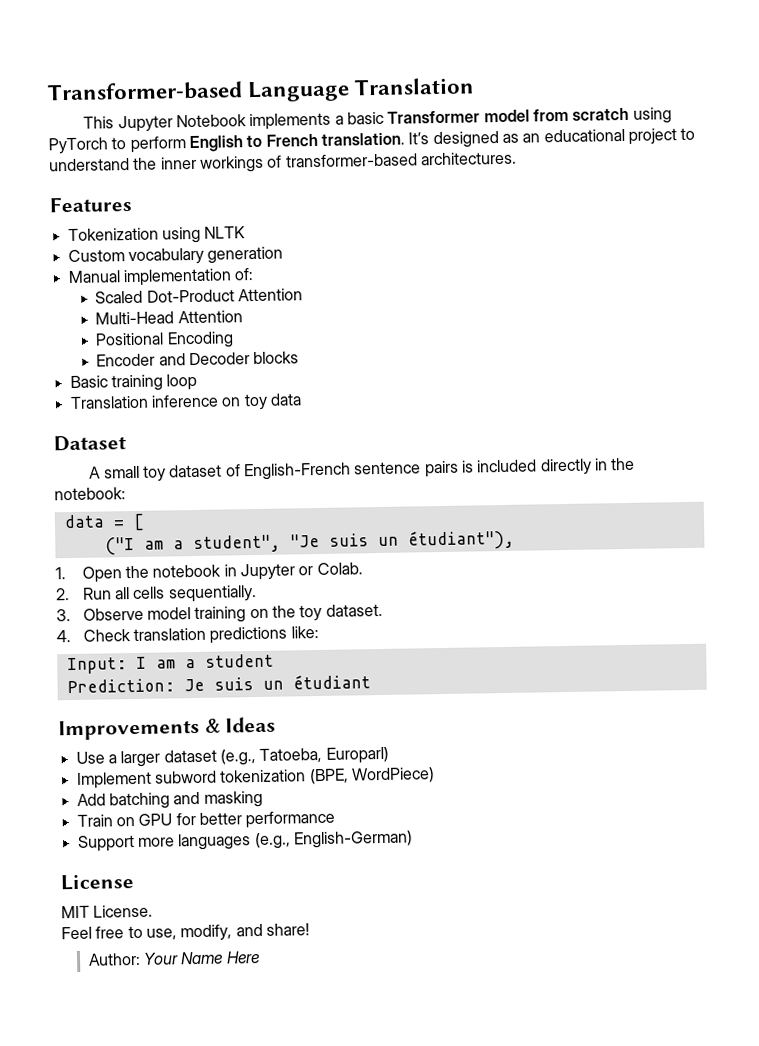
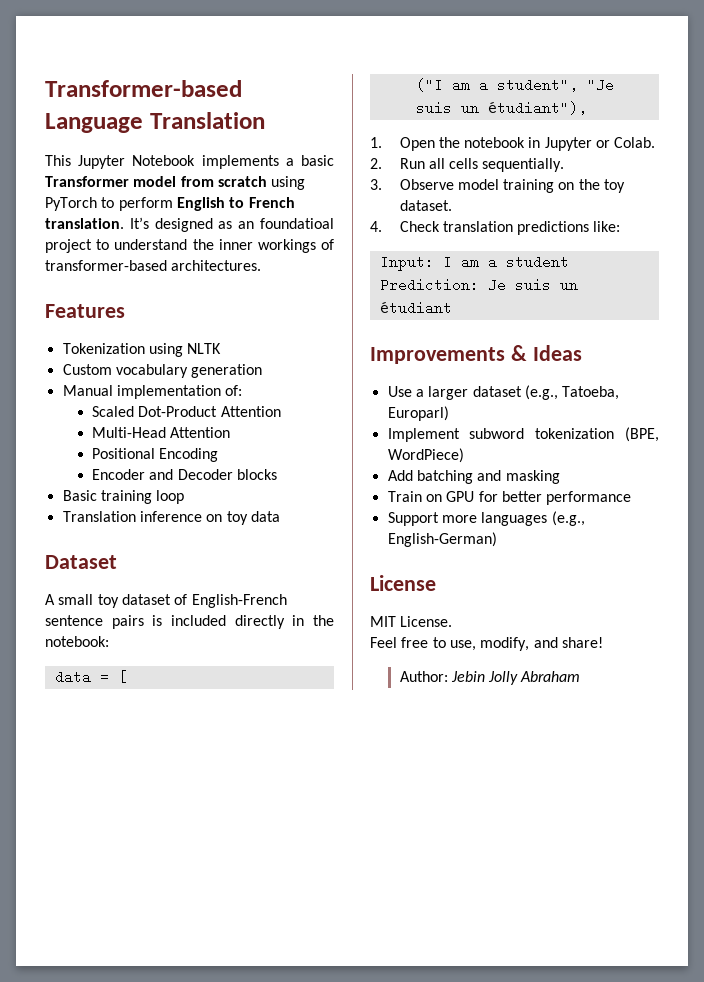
[543,128,625,143] educational -> [259,218,334,229] foundatioal
[142,951,260,965] Your Name Here -> [450,671,581,685] Jebin Jolly Abraham

